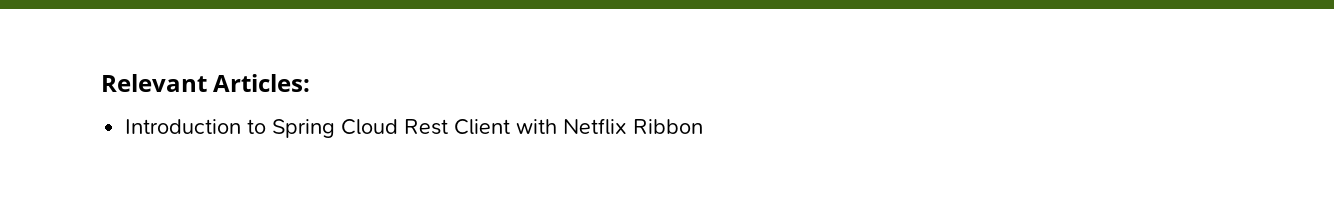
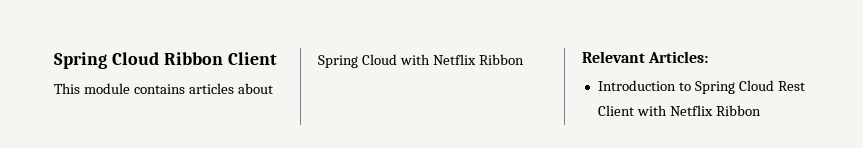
(101, 83) none -> [54,52,277,69] [54,83,273,94] [318,54,524,68] Spring Cloud Ribbon Client // This module contains articles about Spring Cloud with Netflix Ribbon //

